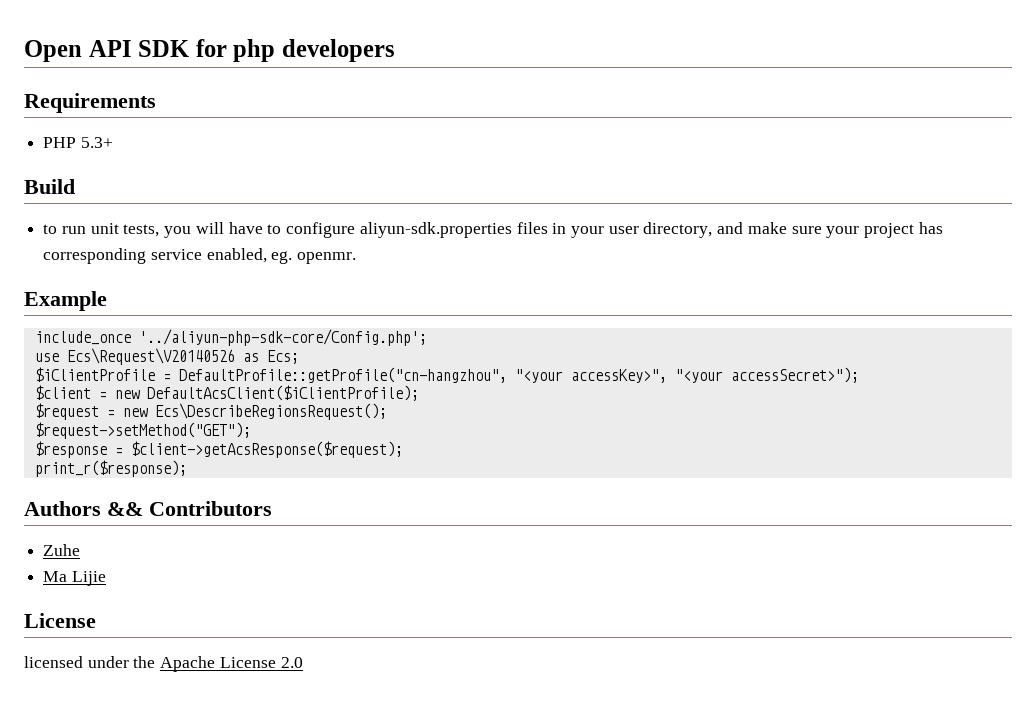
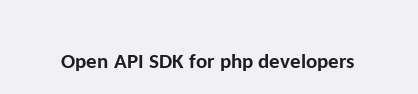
[24,93,156,113] [43,137,113,148] [24,179,75,194] [43,222,943,238] [43,248,357,264] [24,291,107,311] [34,329,427,346] [34,348,299,365] [34,367,859,383] [34,385,419,401] [34,403,387,420] [34,422,251,439] [34,441,403,458] [34,460,187,477] [24,501,272,516] [43,544,81,556] [43,571,106,586] [24,613,96,628] [24,656,303,672] // Requirements // PHP 5.3+ // Build // to run unit tests, you will have to configure aliyun-sdk.properties files in your user directory, and make sure your project has corresponding service enabled, eg. openmr. // Example // include_once '../aliyun-php-sdk-core/Config.php'; // use Ecs\Request\V20140526 as Ecs; // $iClientProfile = DefaultProfile::getProfile("cn-hangzhou", "<your accessKey>", "<your accessSecret>"); // $client = new DefaultAcsClient($iClientProfile); // $request = new Ecs\DescribeRegionsRequest(); // $request->setMethod("GET"); // $response = $client->getAcsResponse($request); // print_r($response); // Authors && Contributors // Zuhe // Ma Lijie // License // licensed under the Apache License 2.0 -> (355, 62) none

